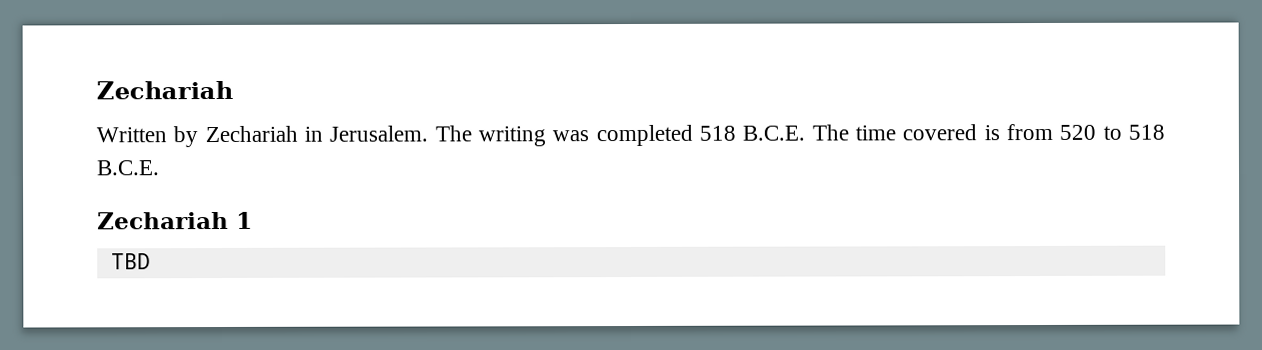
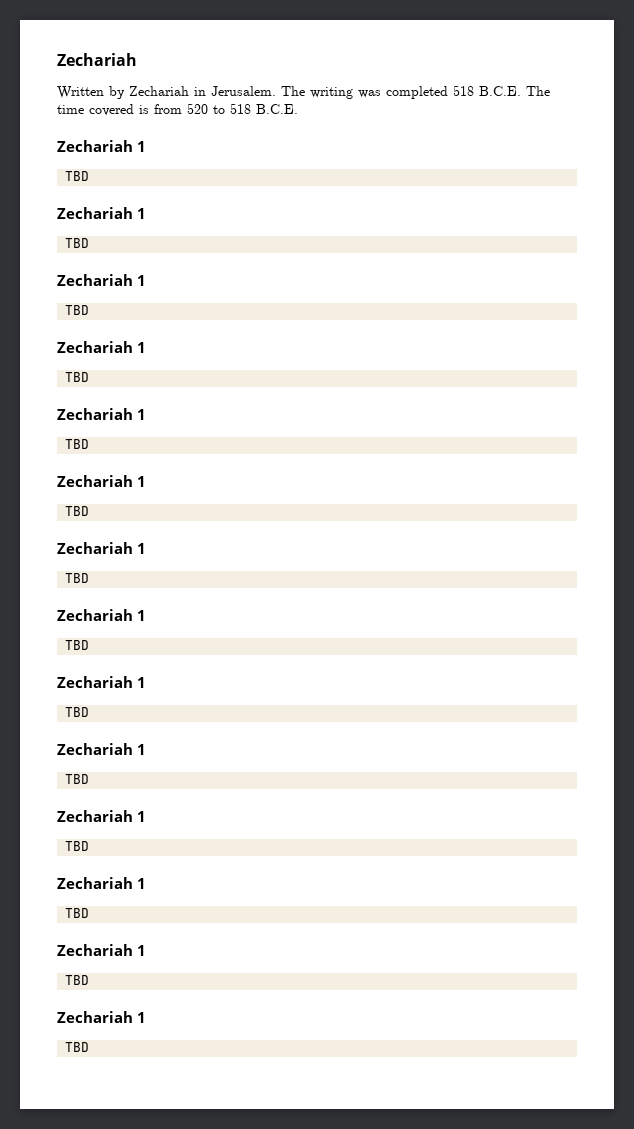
(151, 261) none -> [57,207,147,219] [65,238,90,248] [57,274,147,286] [65,305,90,315] [57,341,147,353] [65,372,90,382] [57,408,147,420] [65,439,90,449] [57,475,147,487] [65,506,90,516] [57,542,147,554] [65,573,90,583] [57,609,147,621] [65,640,90,650] [57,676,147,688] [65,707,90,717] [57,743,147,755] [65,774,90,784] [57,810,147,822] [65,841,90,851] [57,877,147,889] [65,908,90,918] [57,944,147,956] [65,975,90,985] [57,1011,147,1023] [65,1042,90,1052] // Zechariah 1 // TBD // Zechariah 1 // TBD // Zechariah 1 // TBD // Zechariah 1 // TBD // Zechariah 1 // TBD // Zechariah 1 // TBD // Zechariah 1 // TBD // Zechariah 1 // TBD // Zechariah 1 // TBD // Zechariah 1 // TBD // Zechariah 1 // TBD // Zechariah 1 // TBD // Zechariah 1 // TBD

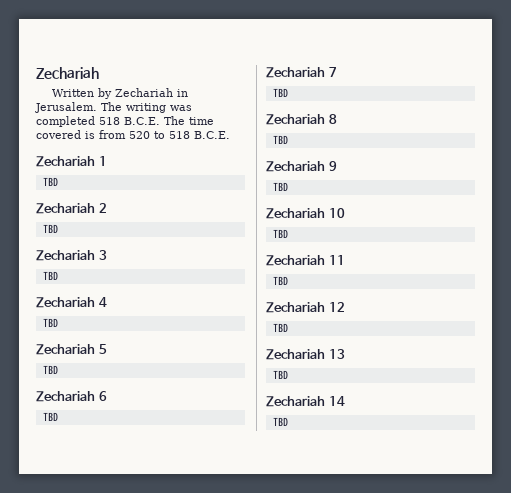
[137,208,147,219] [65,238,90,248] [57,274,147,286] [65,305,90,315] [57,341,147,353] [65,372,90,382] [57,408,147,420] [65,439,90,449] [57,475,147,487] [65,506,90,516] [57,542,147,554] [65,573,90,583] [57,609,147,621] [65,640,90,650] [57,676,147,688] [65,707,90,717] [57,743,147,755] [65,774,90,784] [57,810,147,822] [65,841,90,851] [57,877,147,889] [65,908,90,918] [57,944,147,956] [65,975,90,985] [57,1011,147,1023] 1 // TBD // Zechariah 1 // TBD // Zechariah 1 // TBD // Zechariah 1 // TBD // Zechariah 1 // TBD // Zechariah 1 // TBD // Zechariah 1 // TBD // Zechariah 1 // TBD // Zechariah 1 // TBD // Zechariah 1 // TBD // Zechariah 1 // TBD // Zechariah 1 // TBD // Zechariah 1 -> [98,203,107,213] [42,224,58,233] [36,250,107,261] [42,271,58,280] [36,297,107,308] [42,318,58,327] [36,344,107,355] [42,365,58,374] [36,391,107,402] [42,412,58,421] [266,67,337,78] [272,88,288,97] [266,114,337,125] [272,135,288,144] [266,161,337,172] [272,182,288,191] [266,208,345,219] [272,229,288,238] [266,255,345,266] [272,276,288,285] [266,302,345,313] [272,323,288,332] [266,349,345,360] [272,370,288,379] [266,396,345,407] 2 // TBD // Zechariah 3 // TBD // Zechariah 4 // TBD // Zechariah 5 // TBD // Zechariah 6 // TBD // Zechariah 7 // TBD // Zechariah 8 // TBD // Zechariah 9 // TBD // Zechariah 10 // TBD // Zechariah 11 // TBD // Zechariah 12 // TBD // Zechariah 13 // TBD // Zechariah 14

